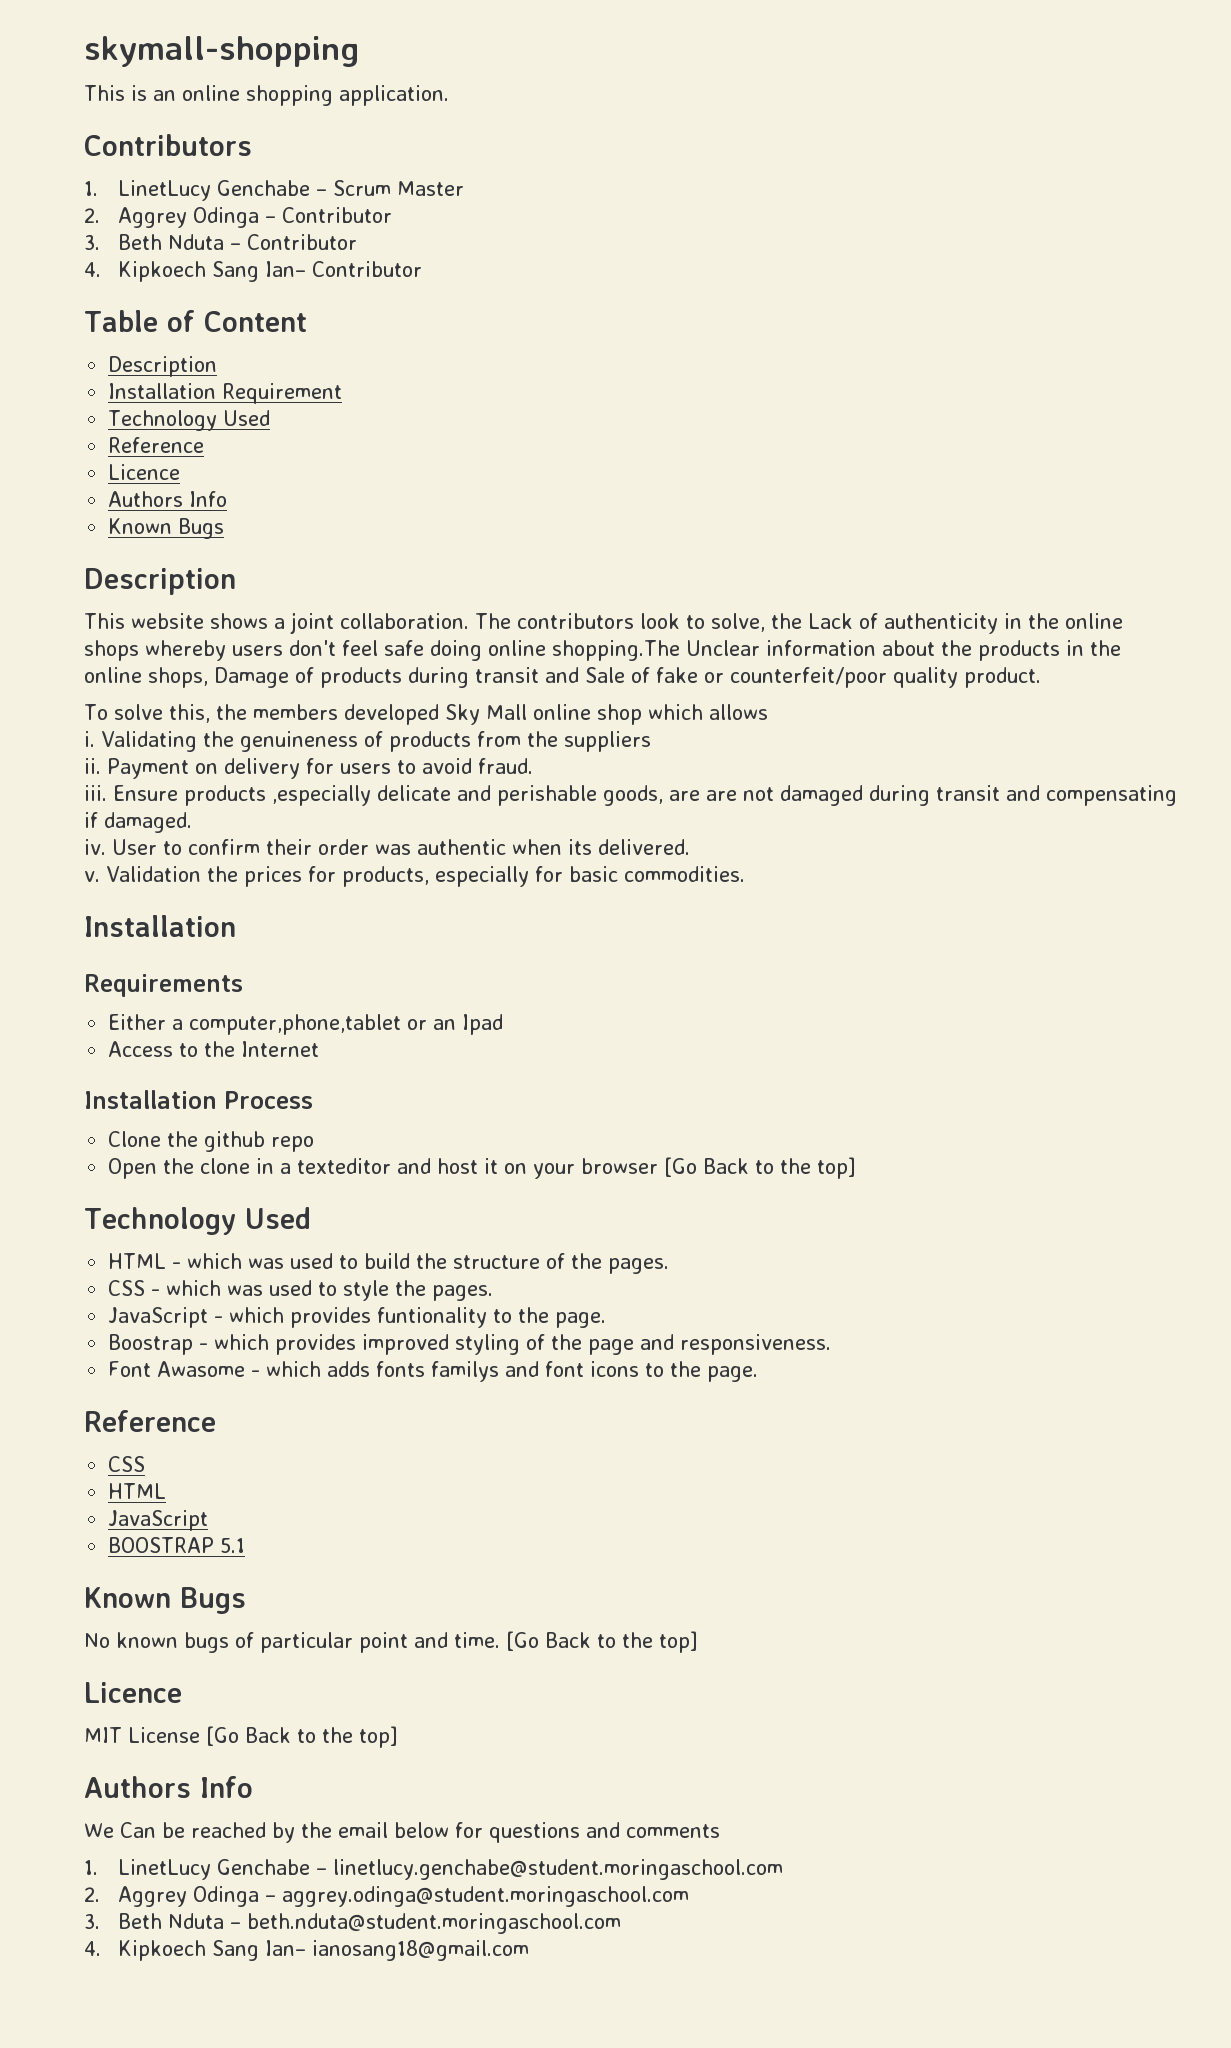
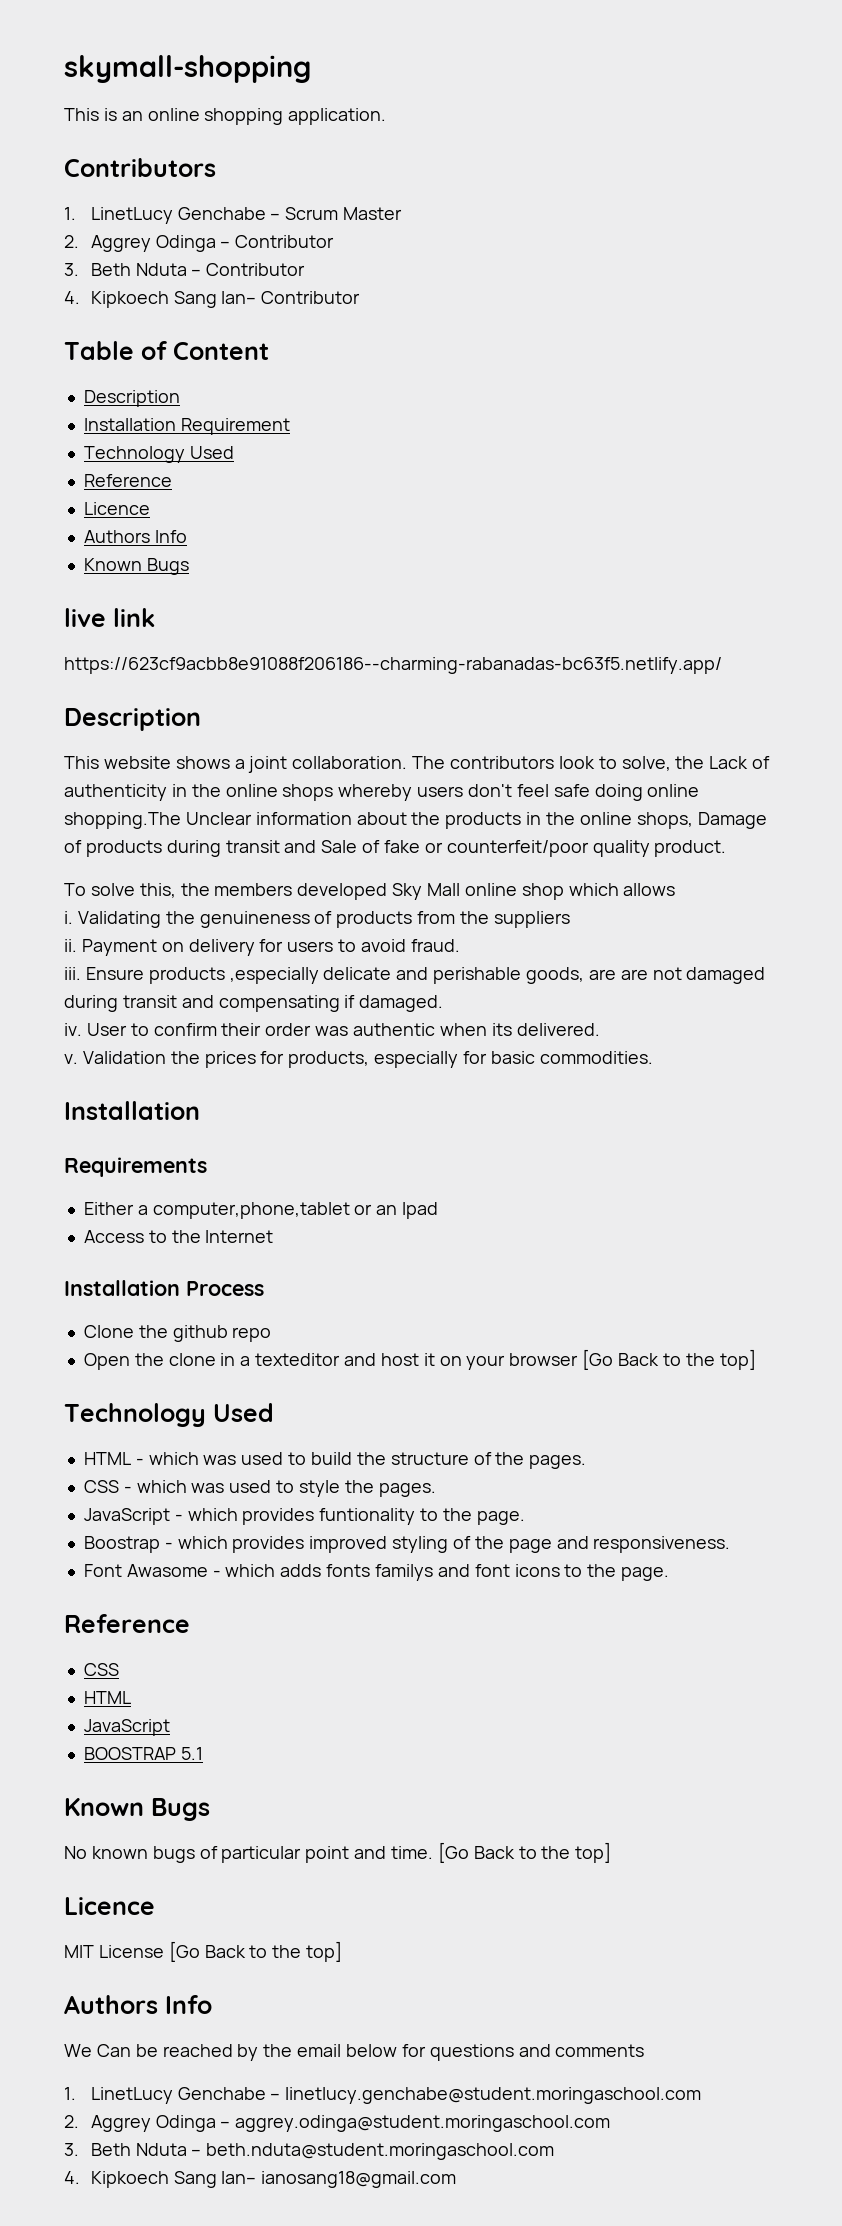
(225, 528) none -> [64,608,155,627] [64,657,722,674] // live link // https://623cf9acbb8e91088f206186--charming-rabanadas-bc63f5.netlify.app/

